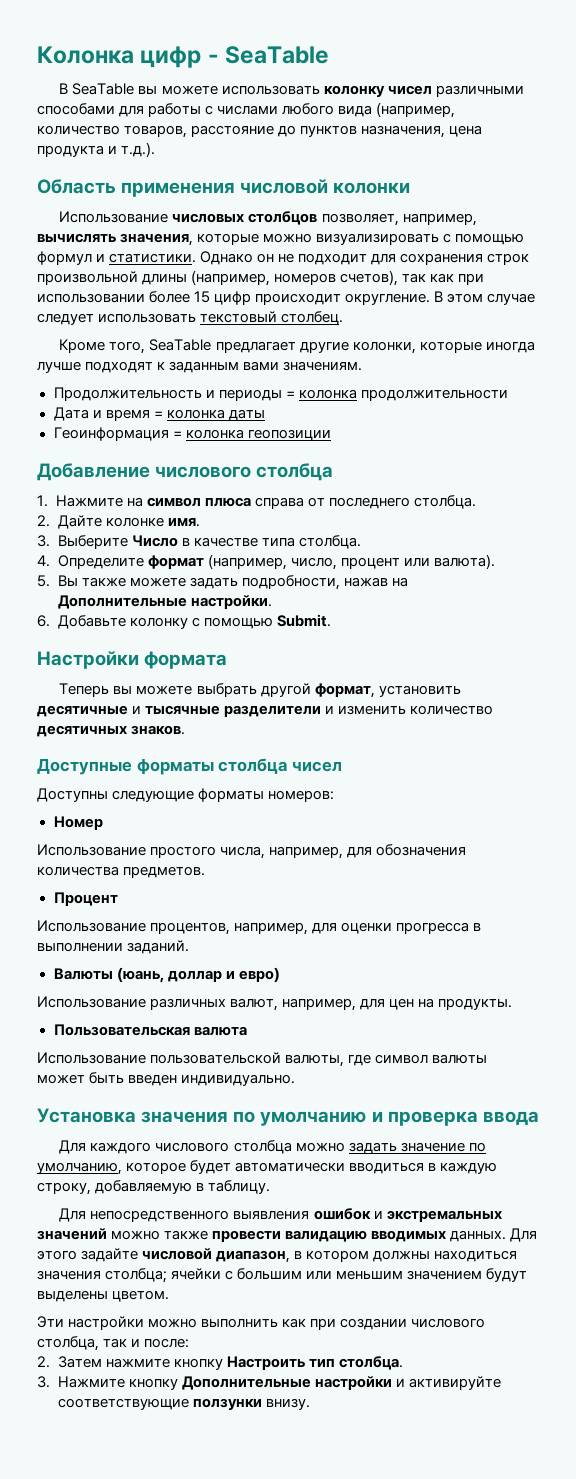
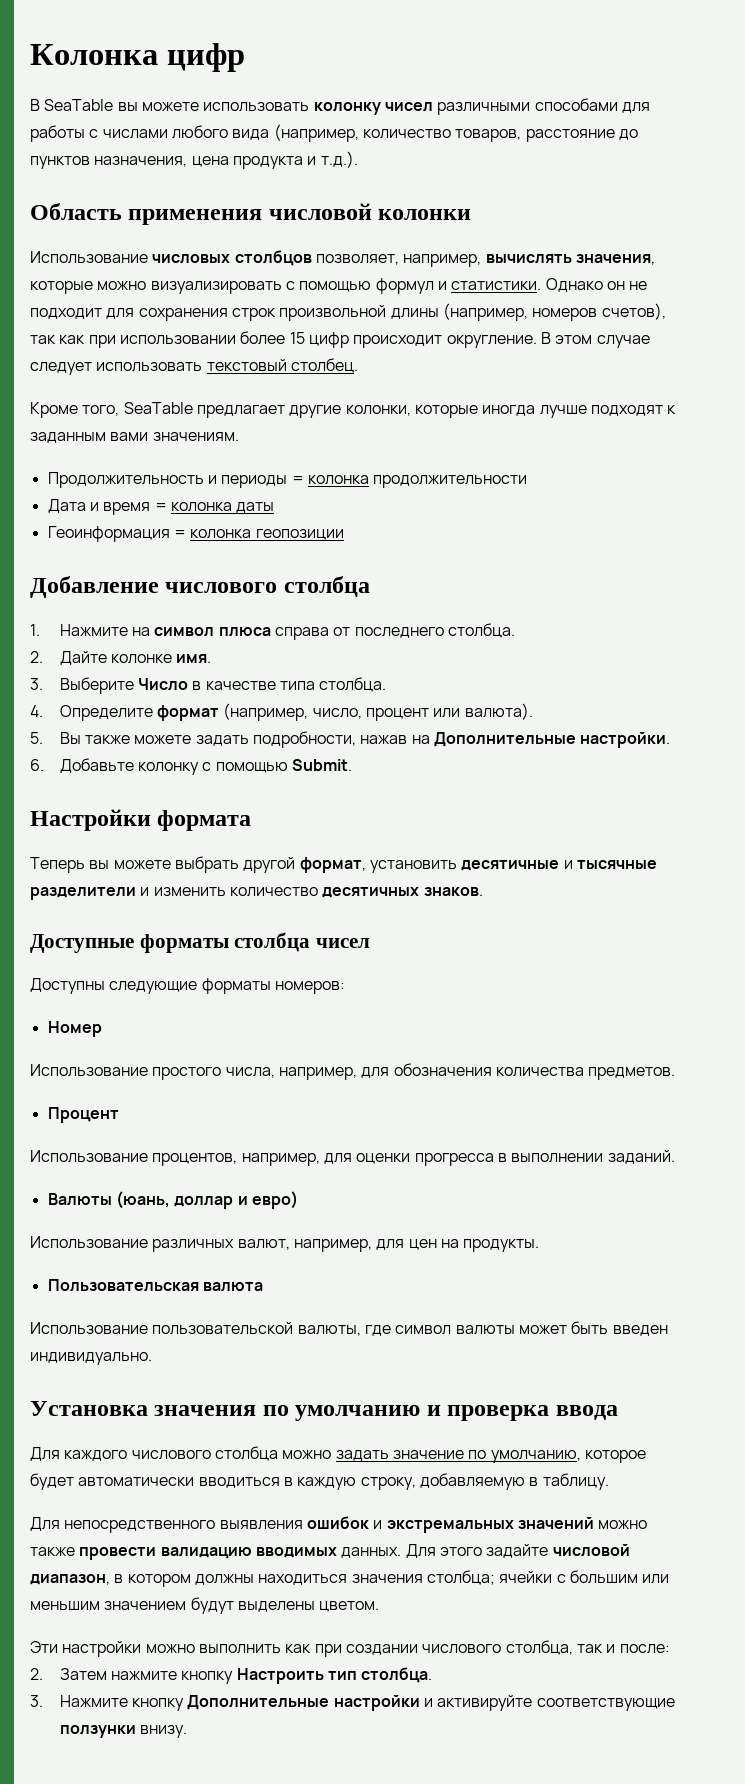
[207,46,330,64] - SeaTable -> (245, 57) none

